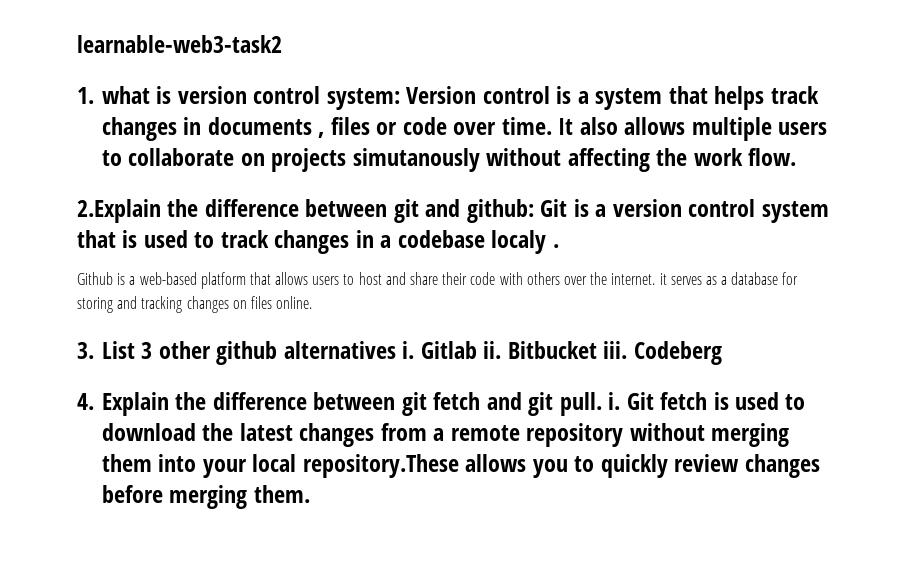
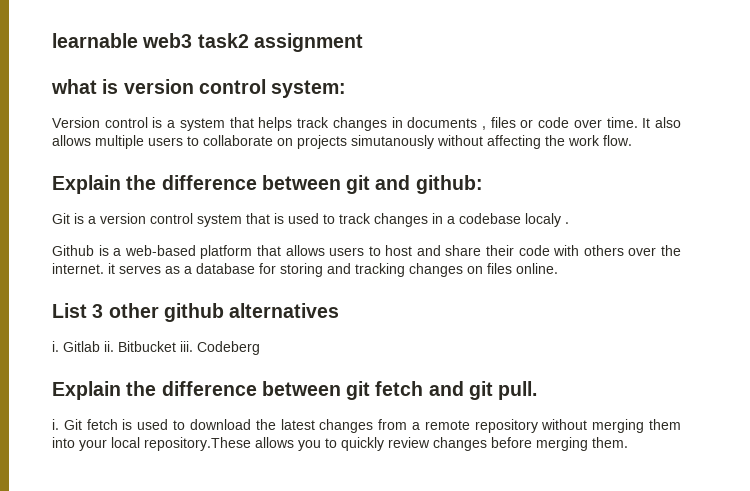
[77,35,282,53] [77,87,94,104] learnable-web3-task2 // 1. -> [52,33,363,52] learnable web3 task2 assignment //
(400, 99) none -> (347, 89) //
[77,199,161,223] 2.Explain -> [52,175,121,194] Explain
(534, 211) none -> (483, 184) //
[77,342,94,359] 3. -> (558, 268) none
(396, 350) none -> (340, 310) //
[77,393,94,410] 4. -> (260, 348) none
(602, 404) none -> (538, 390) //

